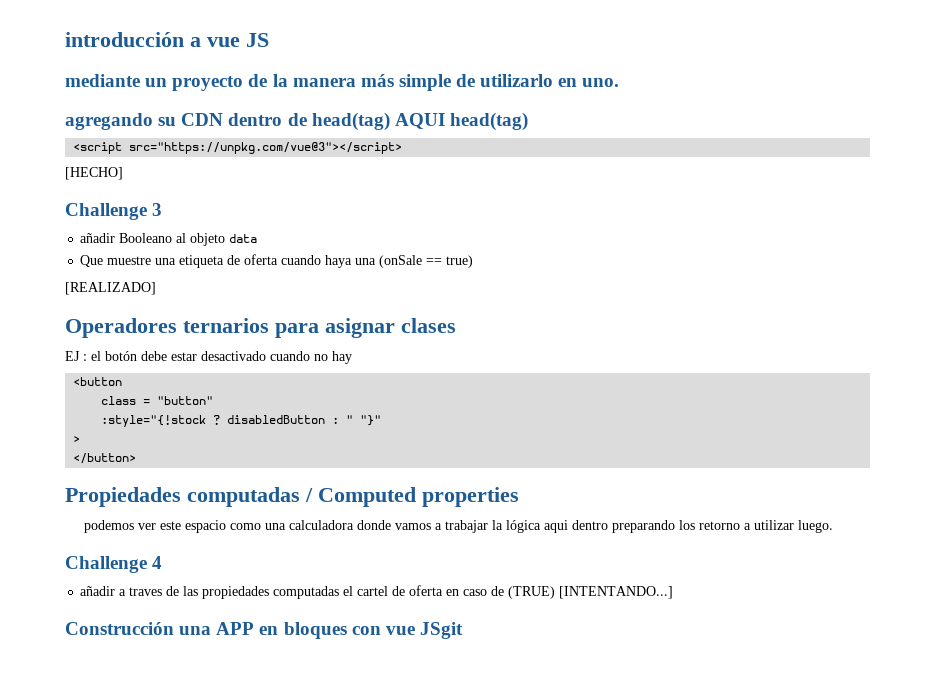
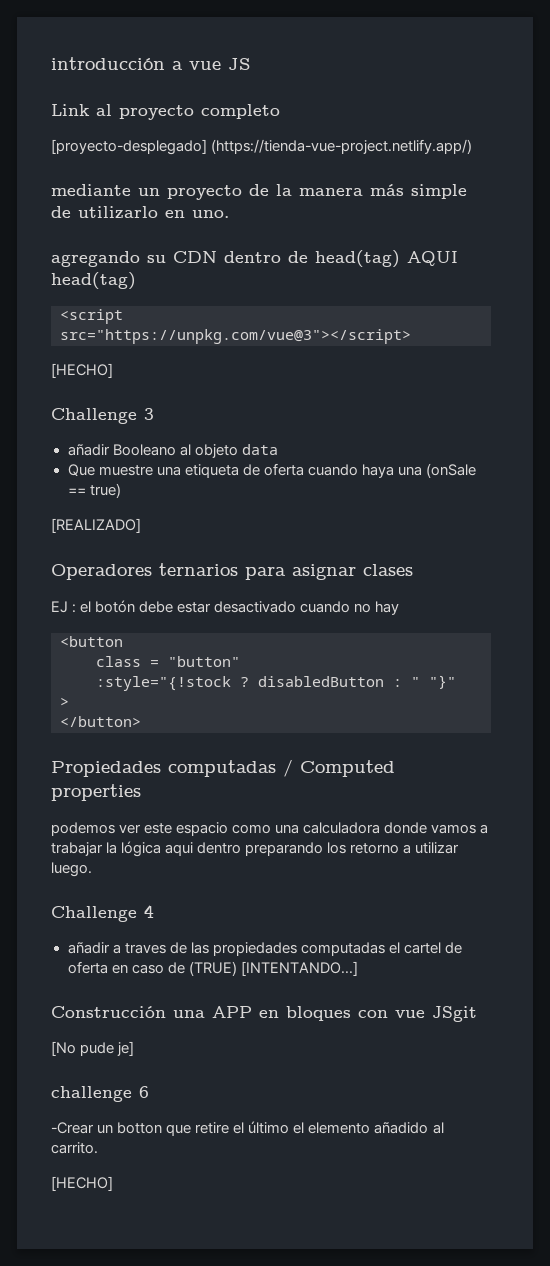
(269, 40) none -> [51,104,280,120] [51,139,473,155] // Link al proyecto completo // [proyecto-desplegado] (https://tienda-vue-project.netlify.app/)
(463, 630) none -> [51,1041,135,1056] [51,1086,149,1102] [51,1121,444,1136] [51,1142,98,1154] [51,1176,113,1191] // [No pude je] // challenge 6 // -Crear un botton que retire el último el elemento añadido al carrito. // [HECHO]

